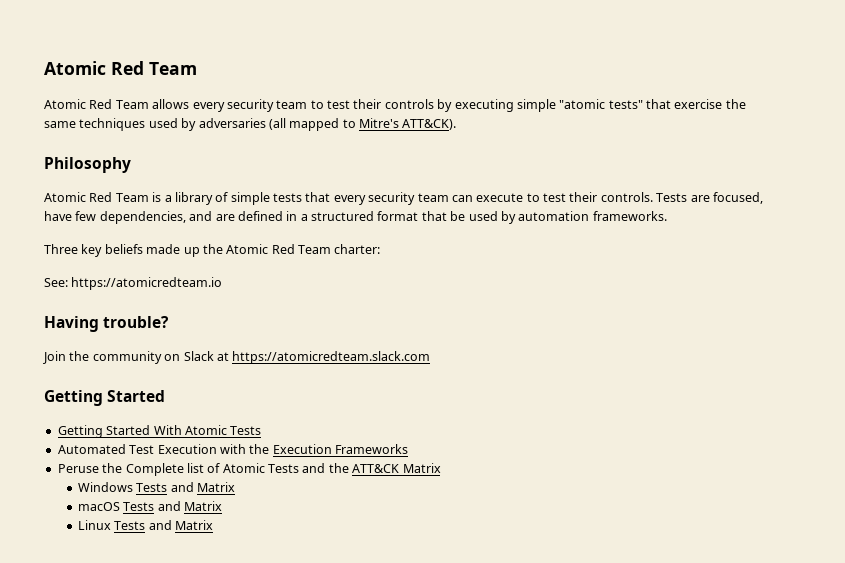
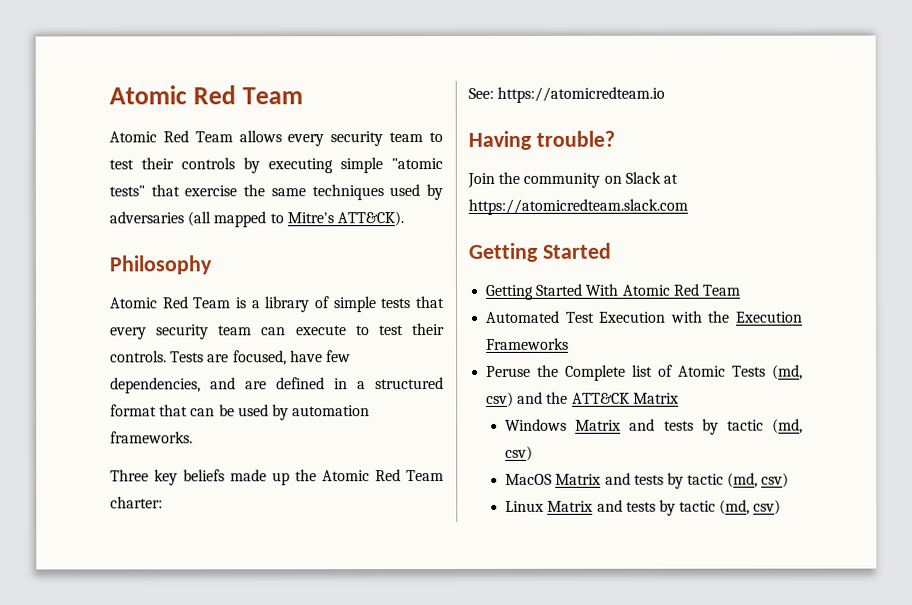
(447, 216) none -> [190,408,216,417] can
[230,426,262,435] Tests -> [672,283,740,296] Red Team
(299, 468) none -> [772,364,803,380] [486,391,515,407] (md, csv)
[136,482,236,492] [78,501,223,511] [78,520,214,530] Tests and Matrix // macOS Tests and Matrix // Linux Tests and Matrix -> [575,418,803,435] [505,445,534,461] [505,472,790,489] [505,499,782,516] Matrix and tests by tactic (md, csv) // MacOS Matrix and tests by tactic (md, csv) // Linux Matrix and tests by tactic (md, csv)

